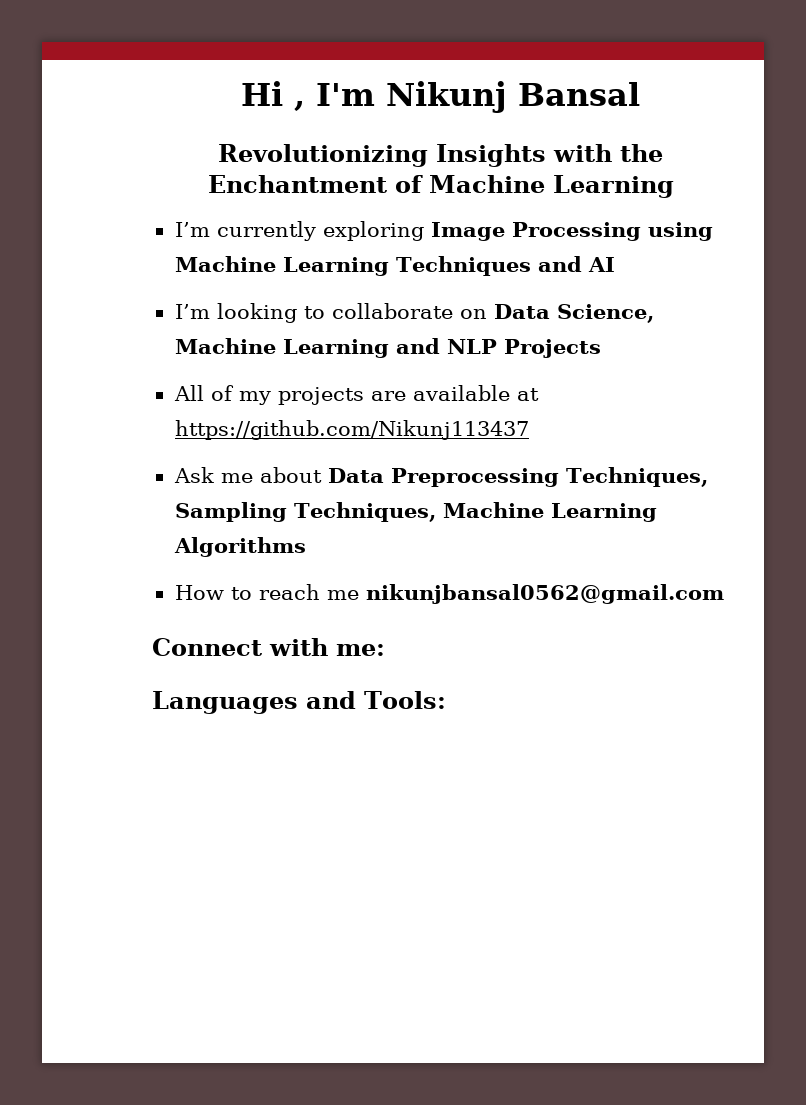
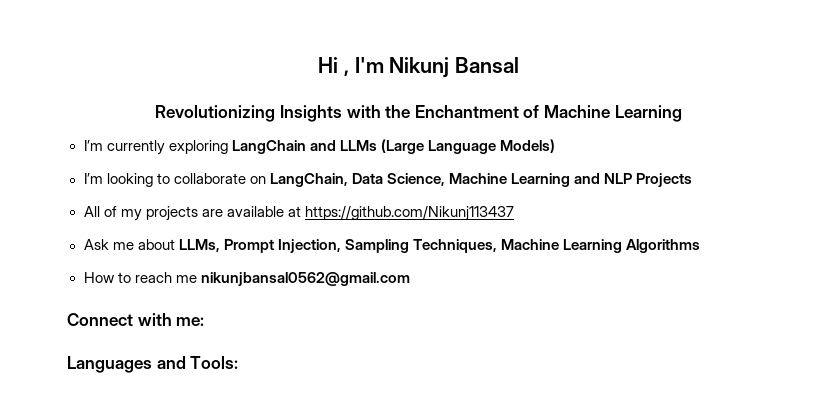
[430,222,713,241] [174,256,615,276] Image Processing using Machine Learning Techniques and AI -> [231,139,555,154] LangChain and LLMs (Large Language Models)
(487, 314) none -> [269,173,348,187] LangChain,
[327,467,708,487] Data Preprocessing Techniques, -> [178,239,341,253] LLMs, Prompt Injection,

